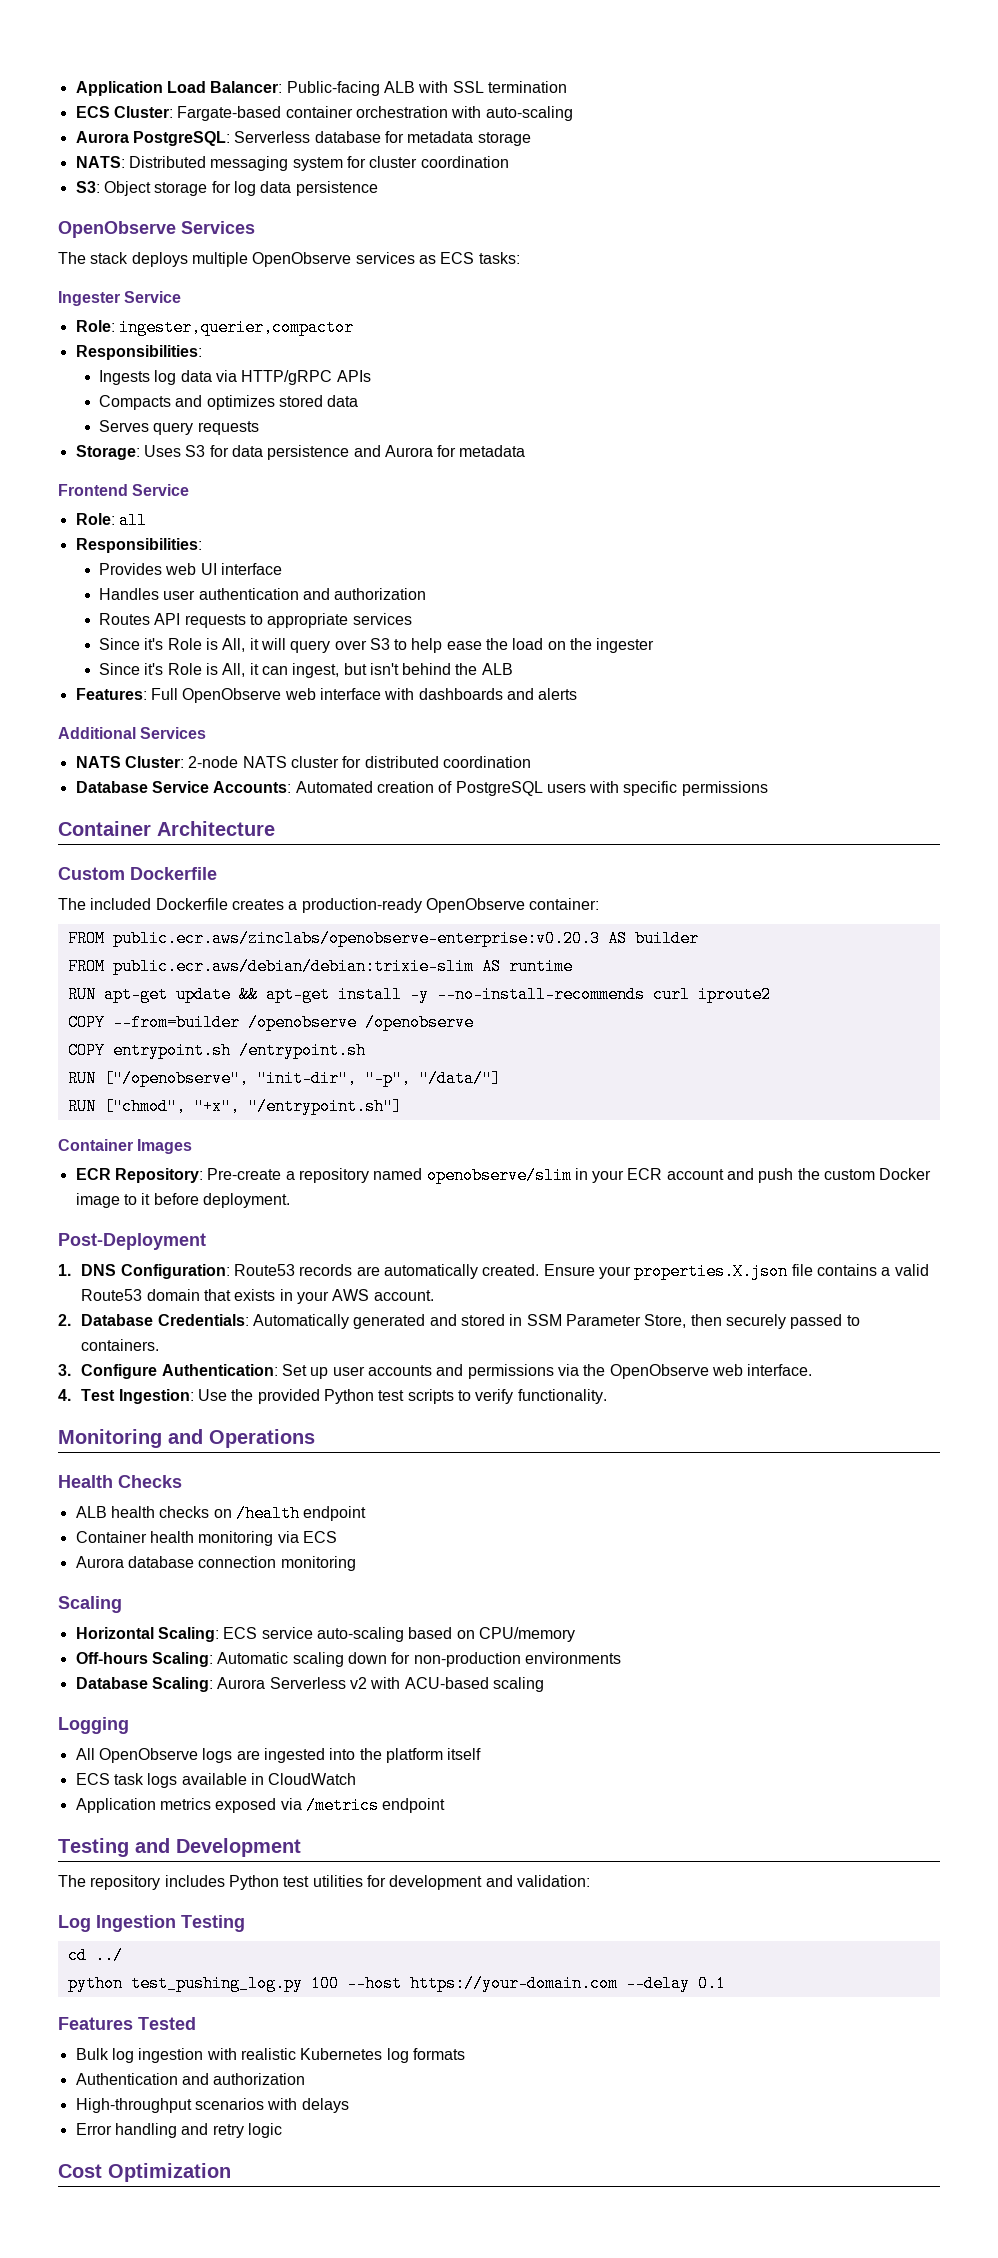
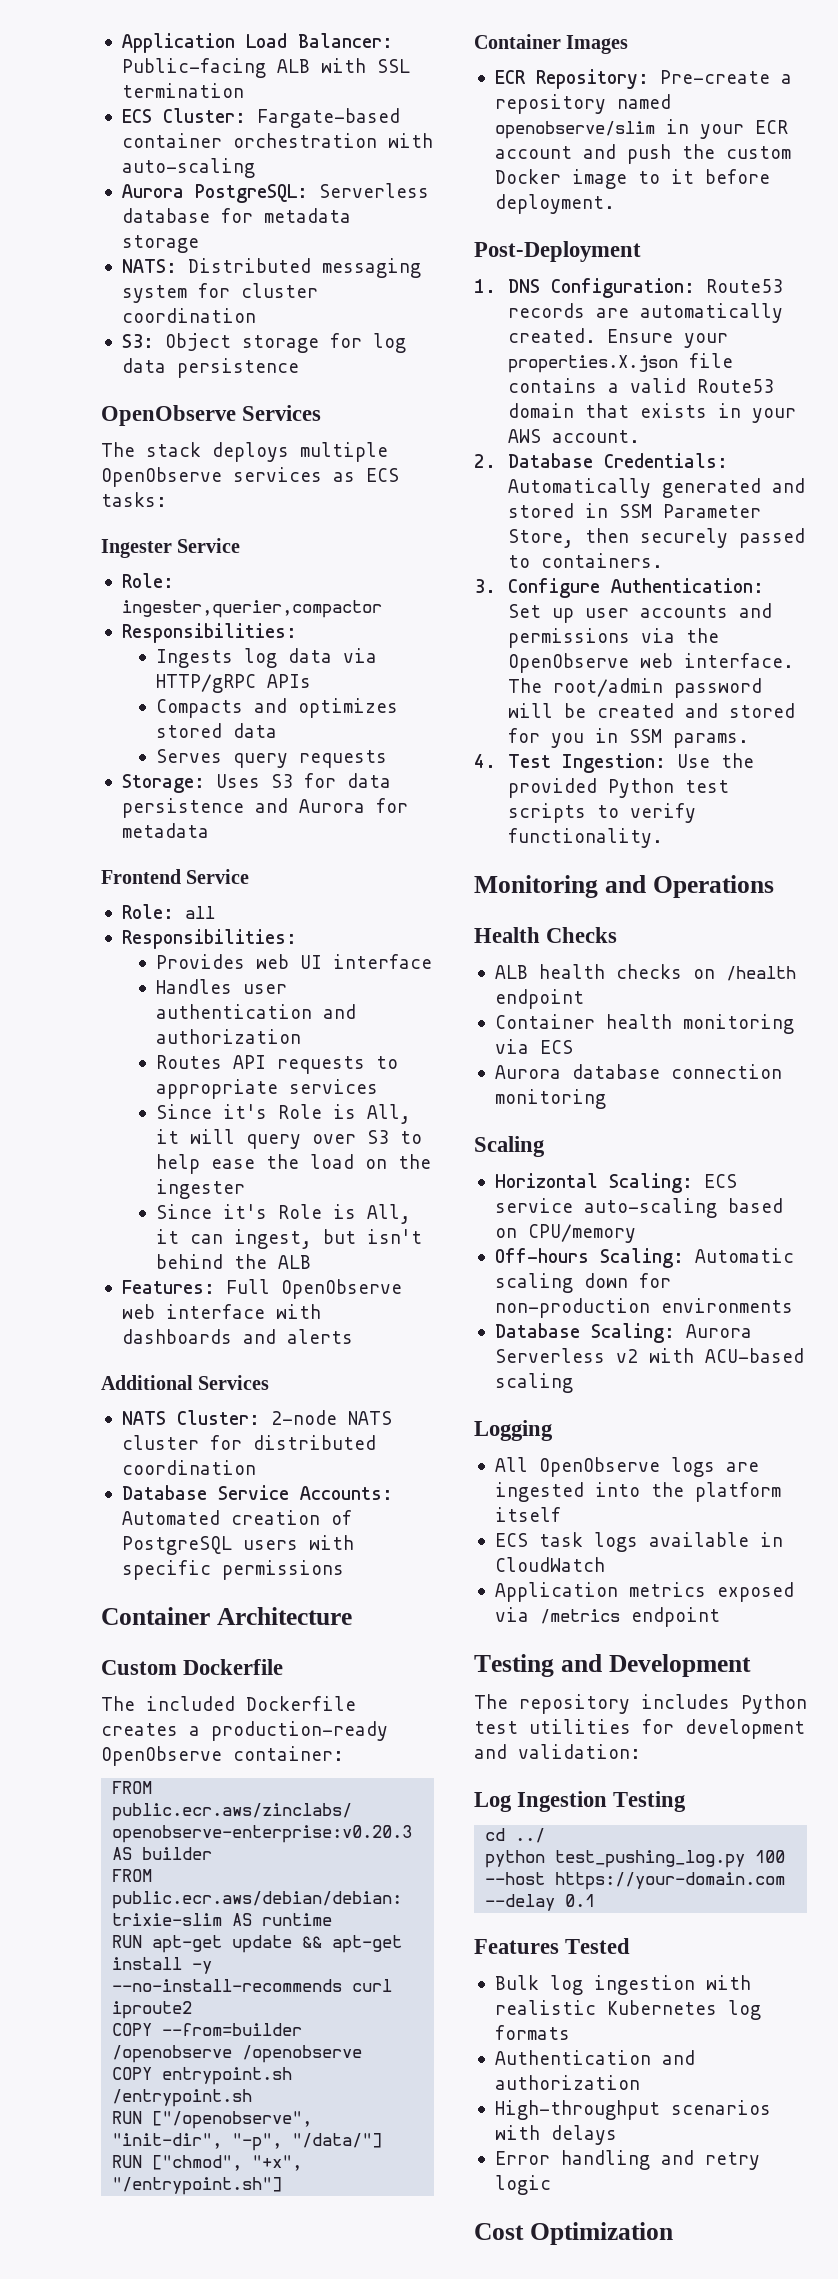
(813, 1370) none -> [508,678,763,698] [508,703,796,718] [508,728,750,748] The root/admin password will be created and stored for you in SSM params.

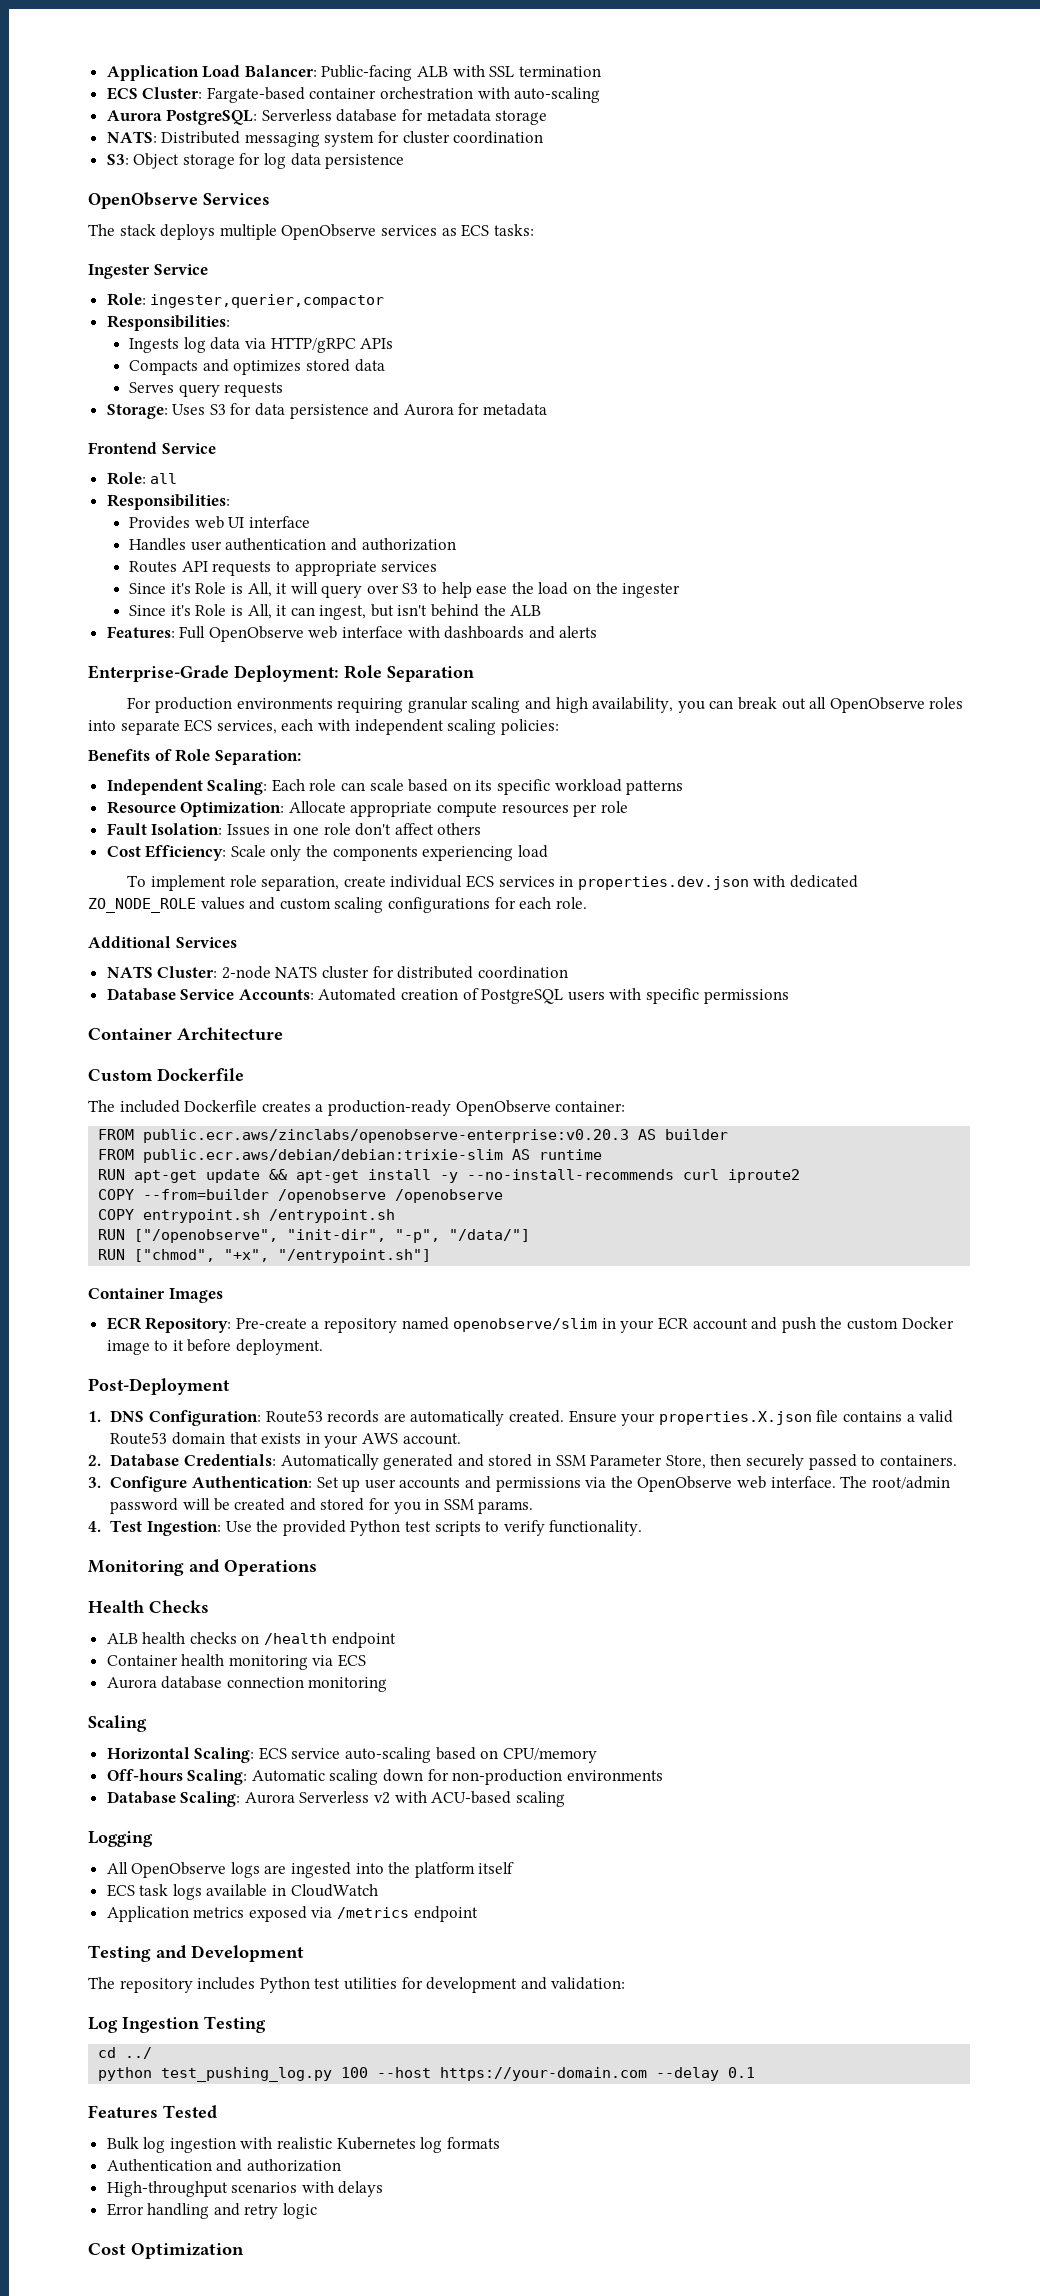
(353, 1336) none -> [88,665,474,682] [127,697,964,713] [88,719,559,735] [88,749,301,765] [106,779,684,795] [106,801,628,817] [106,823,482,836] [106,845,548,861] [127,875,858,891] [88,897,587,913] // Enterprise-Grade Deployment: Role Separation // For production environments requiring granular scaling and high availability, you can break out all OpenObserve roles into separate ECS services, each with independent scaling policies: // Benefits of Role Separation: // Independent Scaling: Each role can scale based on its specific workload patterns // Resource Optimization: Allocate appropriate compute resources per role // Fault Isolation: Issues in one role don't affect others // Cost Efficiency: Scale only the components experiencing load // To implement role separation, create individual ECS services in properties.dev.json with dedicated ZO_NODE_ROLE values and custom scaling configurations for each role.

